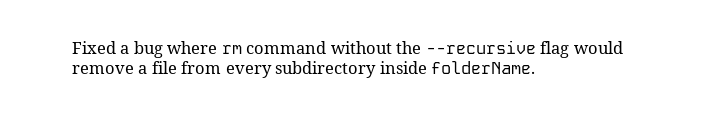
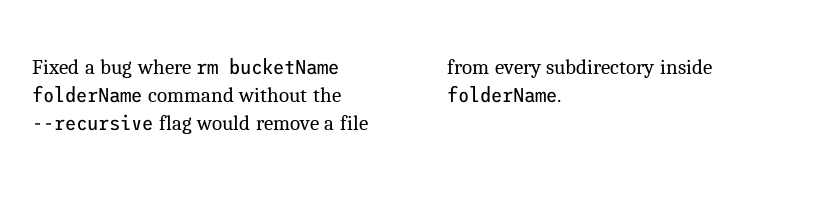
(242, 49) none -> [229,58,340,75] [32,85,142,103] bucketName folderName

